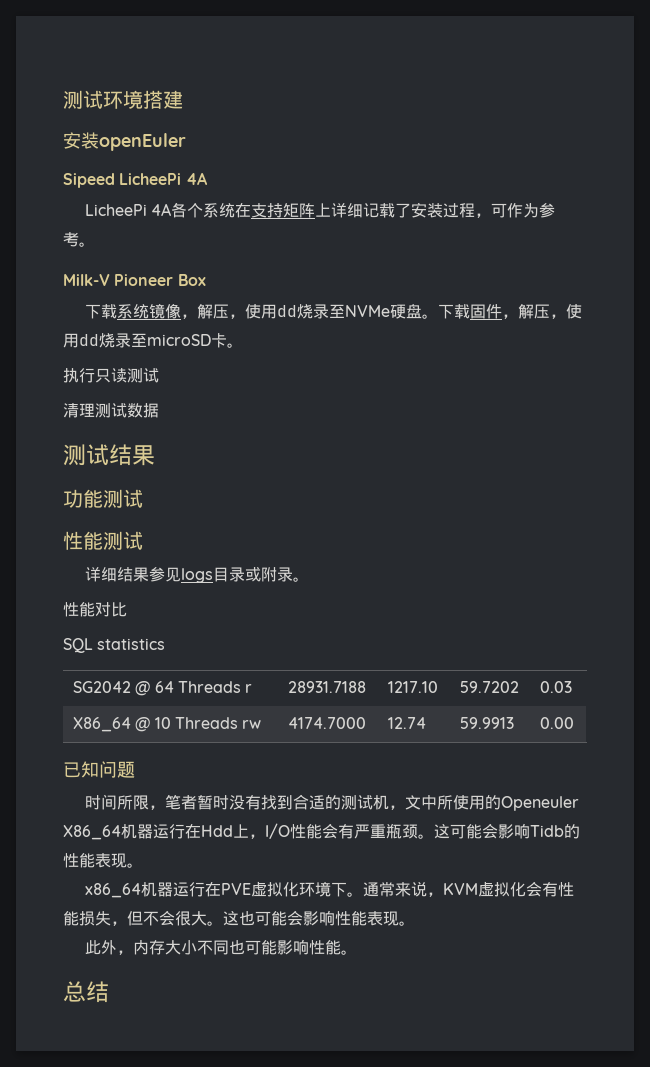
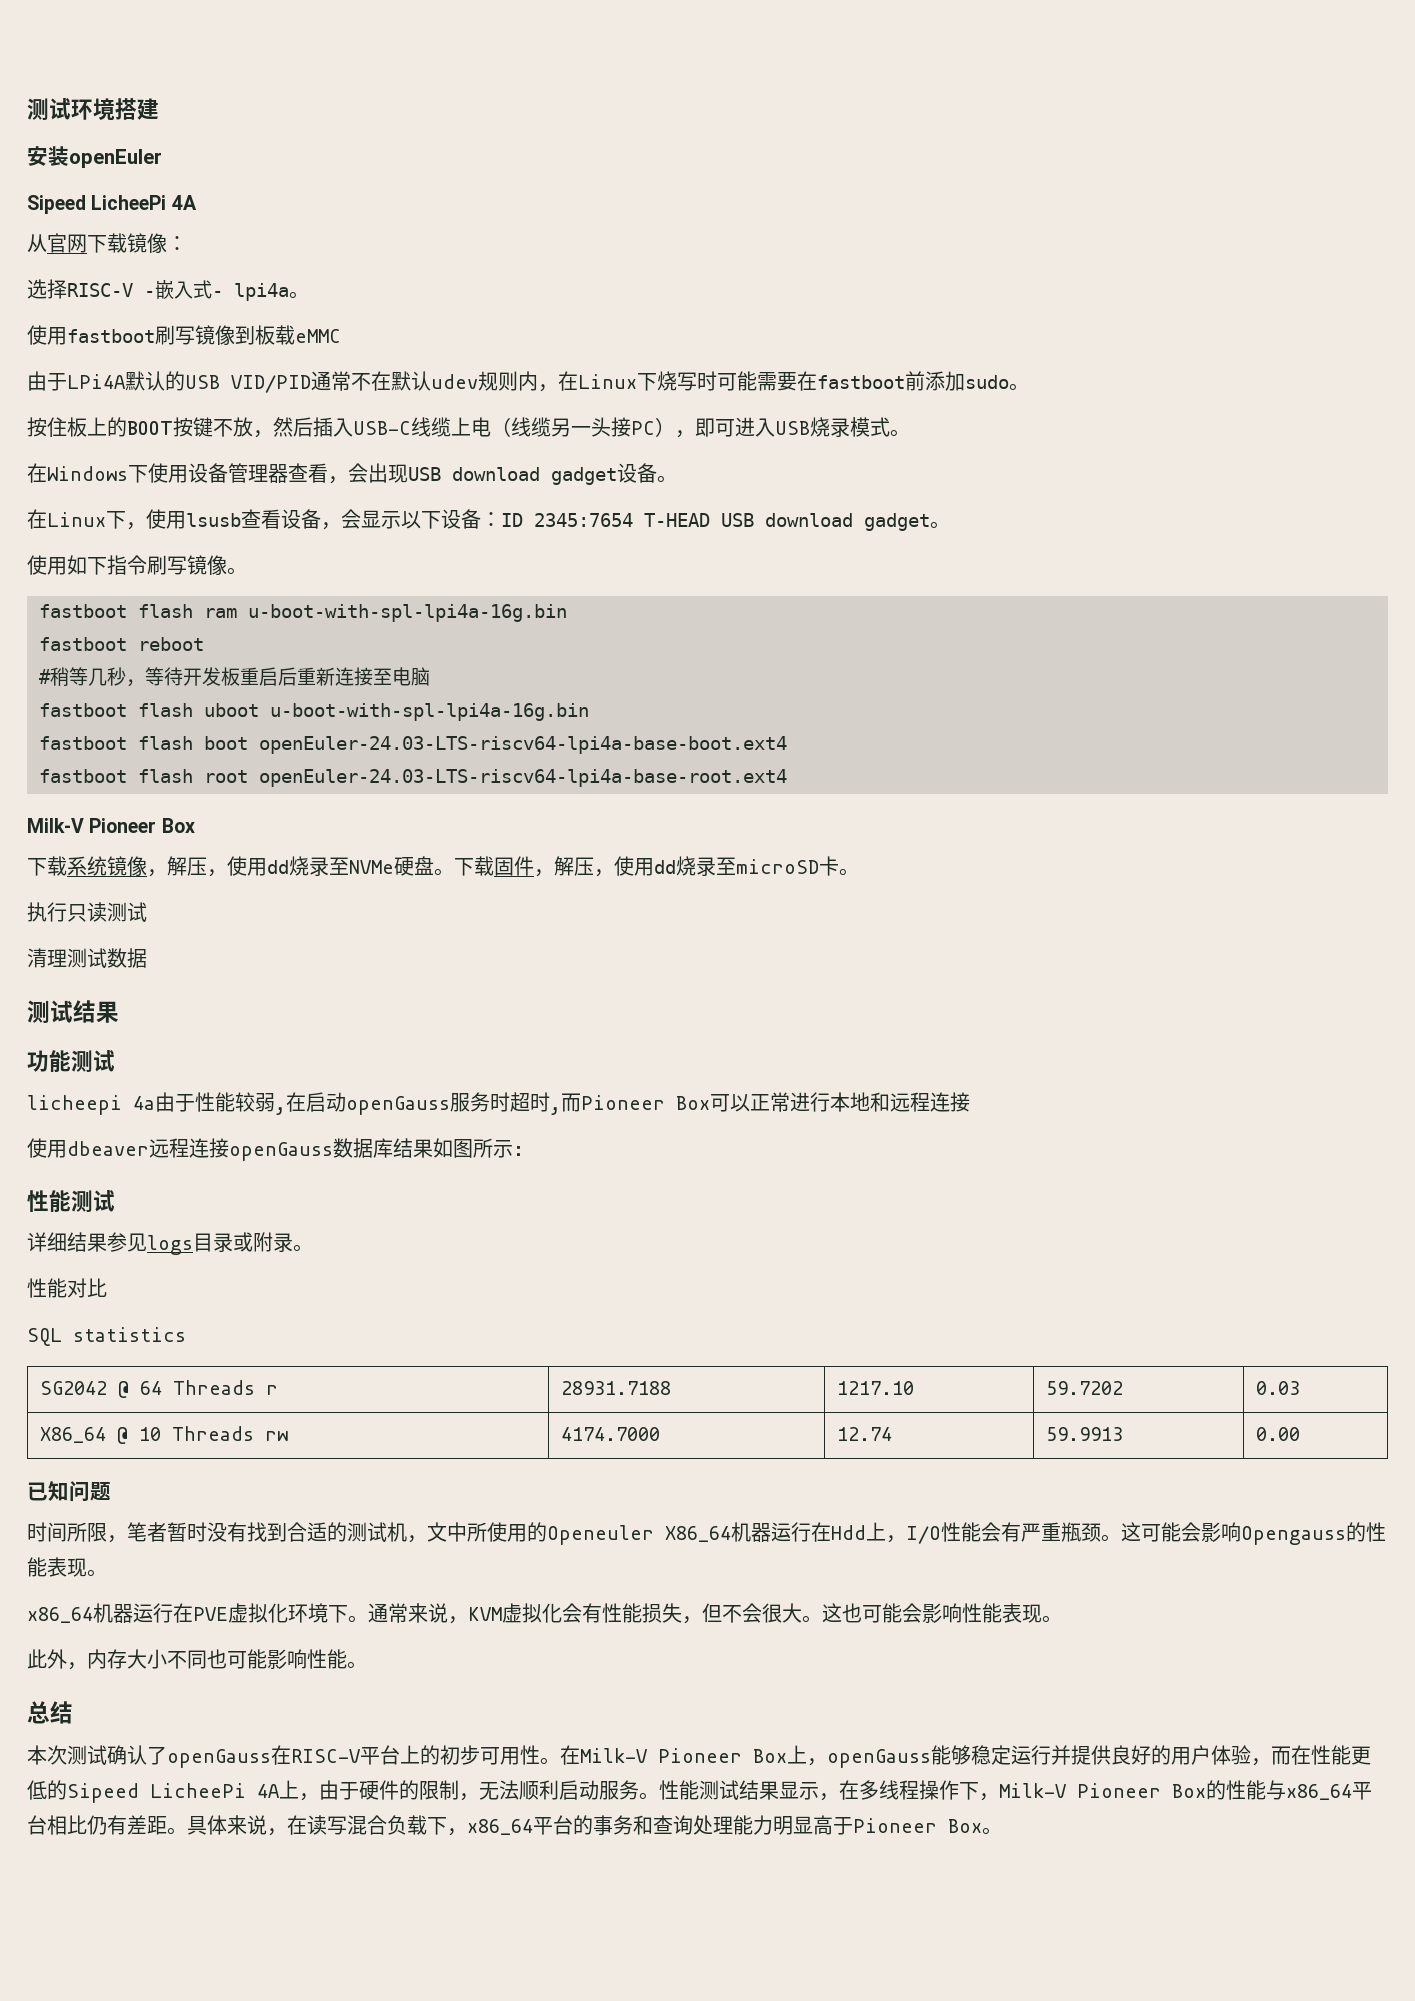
[85,202,556,218] [63,232,95,247] LicheePi 4A各个系统在支持矩阵上详细记载了安装过程，可作为参考。 -> [27,233,187,253] [27,279,309,301] [27,325,341,345] [27,371,1029,393] [27,417,910,438] [27,463,677,485] [27,509,950,531] [27,555,247,575] [39,604,567,622] [39,637,204,651] [39,667,430,687] [39,703,589,721] [39,736,787,754] [39,769,787,787] 从官网下载镜像： // 选择RISC-V -嵌入式- lpi4a。 // 使用fastboot刷写镜像到板载eMMC // 由于LPi4A默认的USB VID/PID通常不在默认udev规则内，在Linux下烧写时可能需要在fastboot前添加sudo。 // 按住板上的BOOT按键不放，然后插入USB-C线缆上电（线缆另一头接PC），即可进入USB烧录模式。 // 在Windows下使用设备管理器查看，会出现USB download gadget设备。 // 在Linux下，使用lsusb查看设备，会显示以下设备：ID 2345:7654 T-HEAD USB download gadget。 // 使用如下指令刷写镜像。 // fastboot flash ram u-boot-with-spl-lpi4a-16g.bin // fastboot reboot // #稍等几秒，等待开发板重启后重新连接至电脑 // fastboot flash uboot u-boot-with-spl-lpi4a-16g.bin // fastboot flash boot openEuler-24.03-LTS-riscv64-lpi4a-base-boot.ext4 // fastboot flash root openEuler-24.03-LTS-riscv64-lpi4a-base-root.ext4
(143, 498) none -> [27,1092,970,1115] [27,1138,524,1161] // licheepi 4a由于性能较弱,在启动openGauss服务时超时,而Pioneer Box可以正常进行本地和远程连接 // 使用dbeaver远程连接openGauss数据库结果如图所示:
[530,825,564,837] Tidb -> [1241,1526,1346,1545] Opengauss
(109, 992) none -> [27,1745,1371,1768] [27,1780,1372,1803] [27,1815,1002,1836] // 本次测试确认了openGauss在RISC-V平台上的初步可用性。在Milk-V Pioneer Box上，openGauss能够稳定运行并提供良好的用户体验，而在性能更低的Sipeed LicheePi 4A上，由于硬件的限制，无法顺利启动服务。性能测试结果显示，在多线程操作下，Milk-V Pioneer Box的性能与x86_64平台相比仍有差距。具体来说，在读写混合负载下，x86_64平台的事务和查询处理能力明显高于Pioneer Box。

